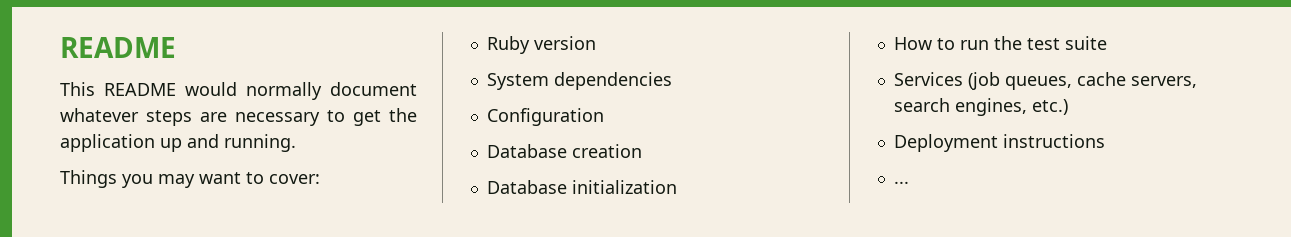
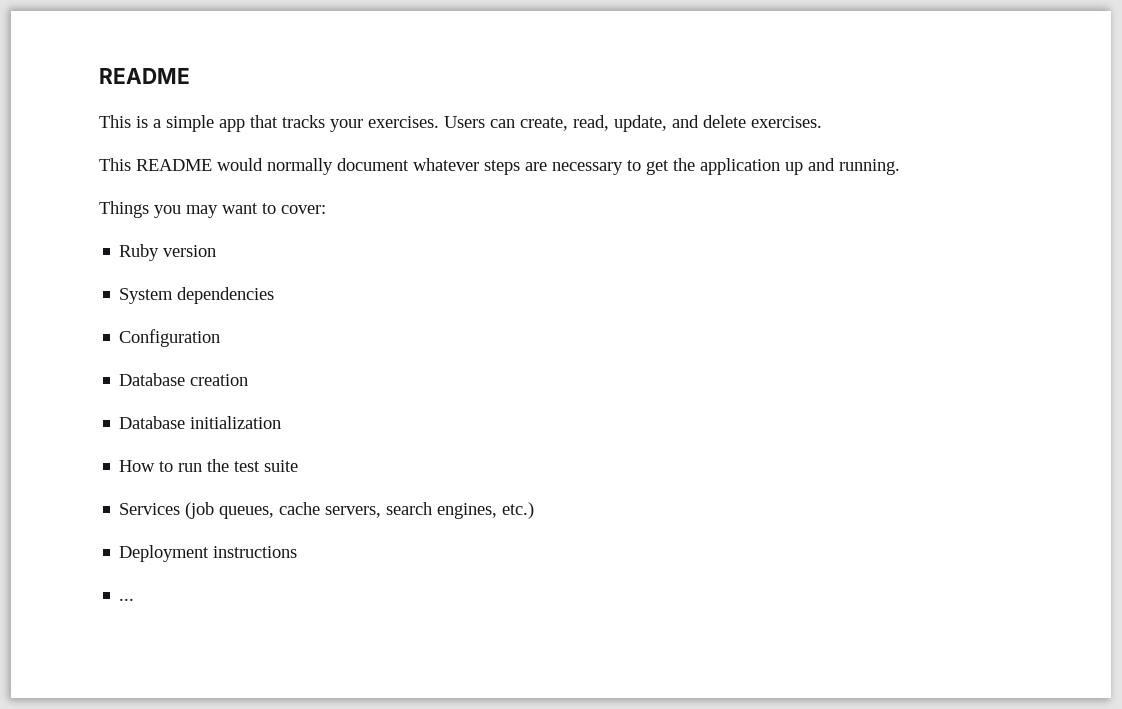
[60,37,176,58] README -> [99,68,190,84] [99,115,822,132] README // This is a simple app that tracks your exercises. Users can create, read, update, and delete exercises.

